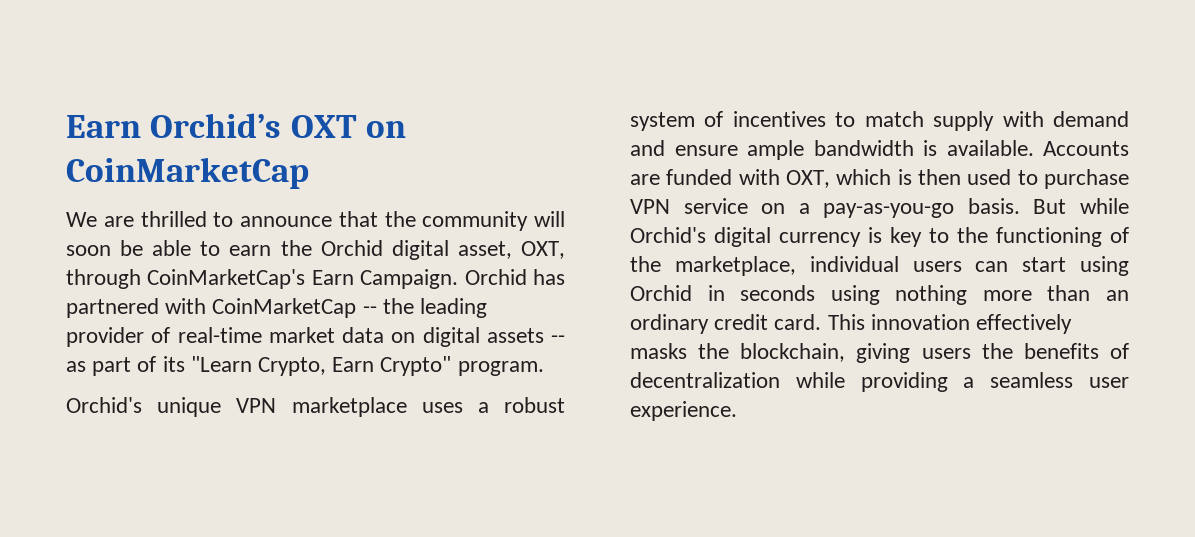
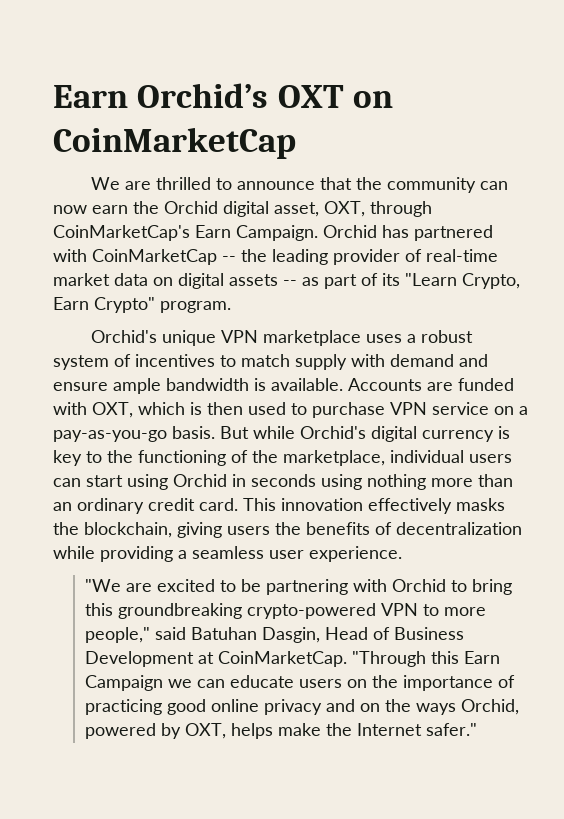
[534,211,565,227] [66,240,221,256] will soon be able to -> [480,181,509,190] [53,205,87,214] can now
(737, 411) none -> [85,579,513,595] [85,603,487,619] [85,627,465,643] [85,651,501,667] [85,675,516,691] [85,699,520,715] [85,723,478,739] // "We are excited to be partnering with Orchid to bring this groundbreaking crypto-powered VPN to more people," said Batuhan Dasgin, Head of Business Development at CoinMarketCap. "Through this Earn Campaign we can educate users on the importance of practicing good online privacy and on the ways Orchid, powered by OXT, helps make the Internet safer."

